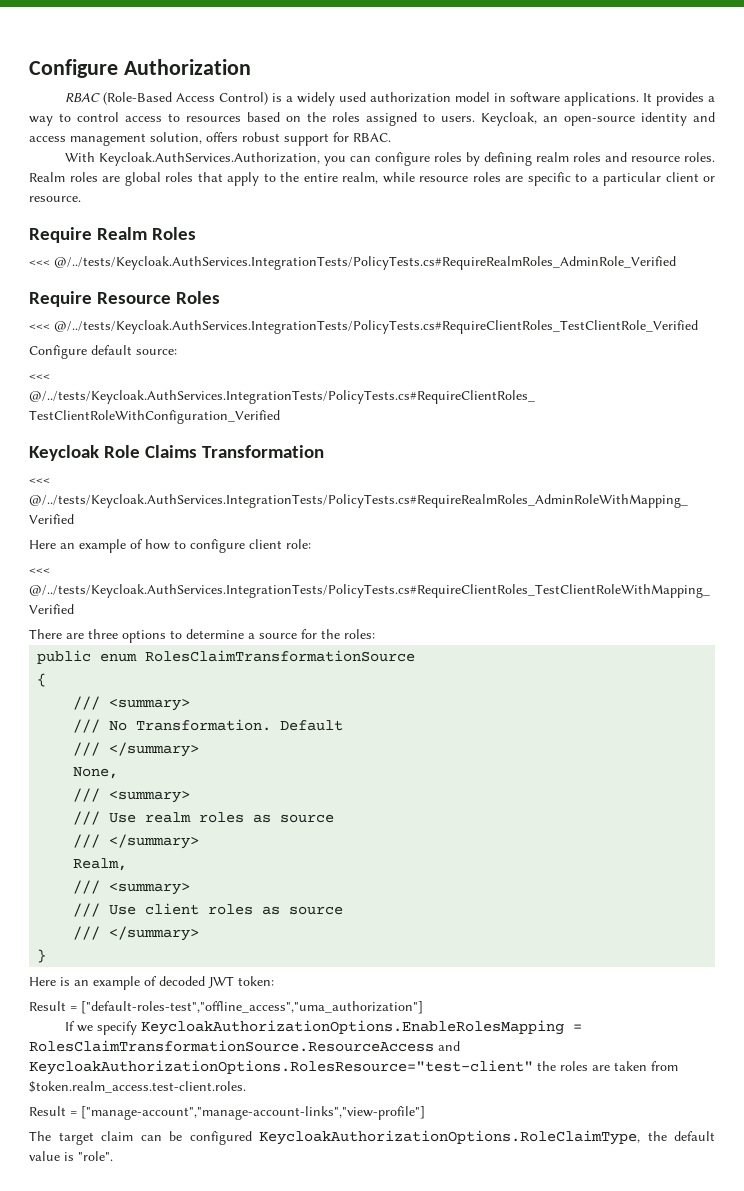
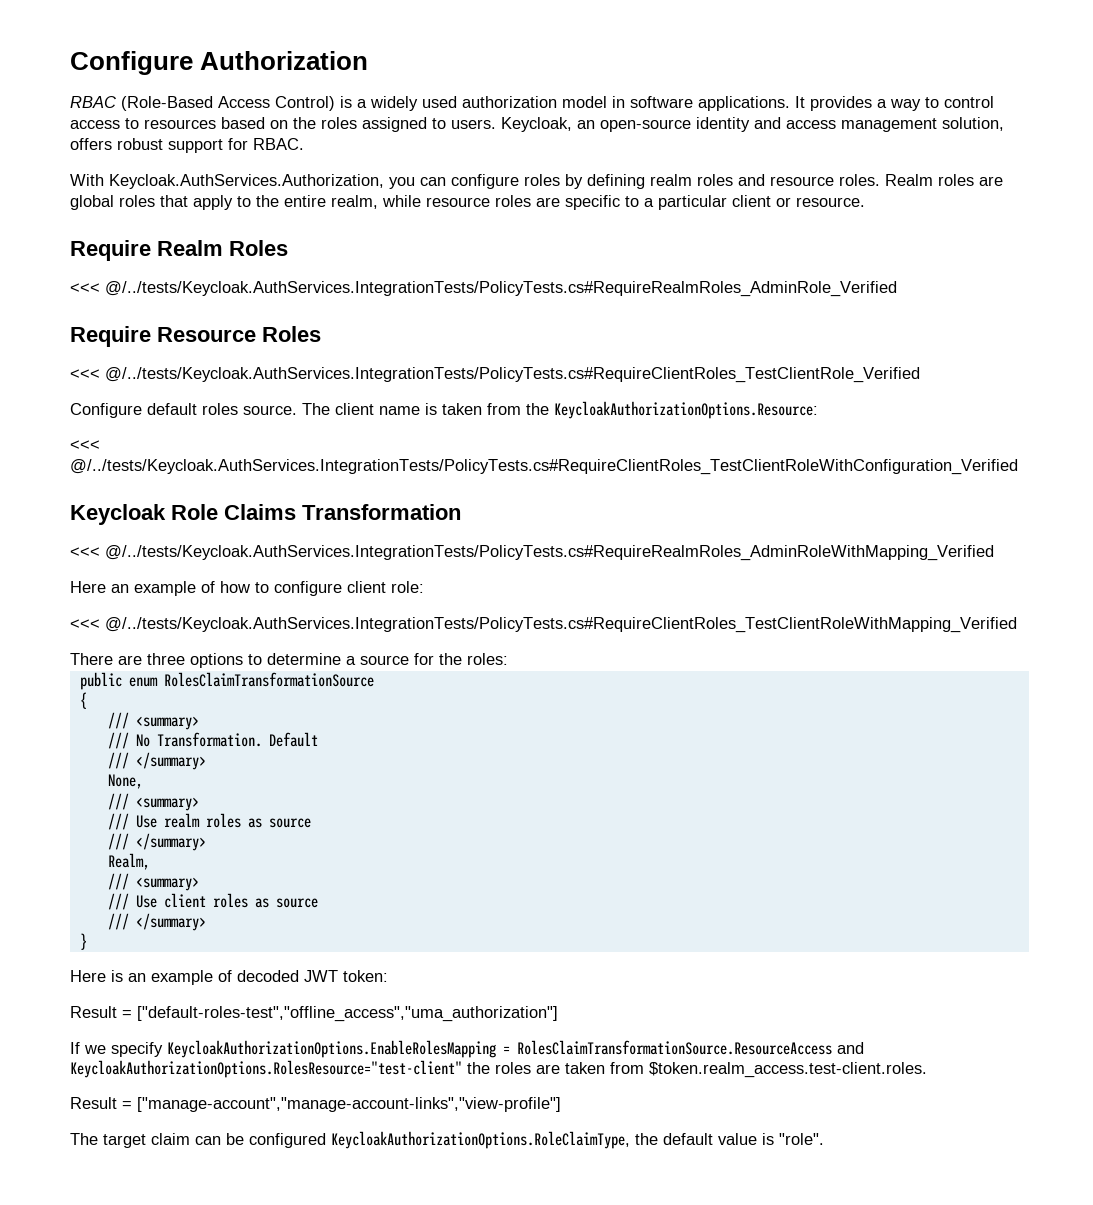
[136,349,177,355] source: -> [202,401,818,419] roles source. The client name is taken from the KeycloakAuthorizationOptions.Resource:

